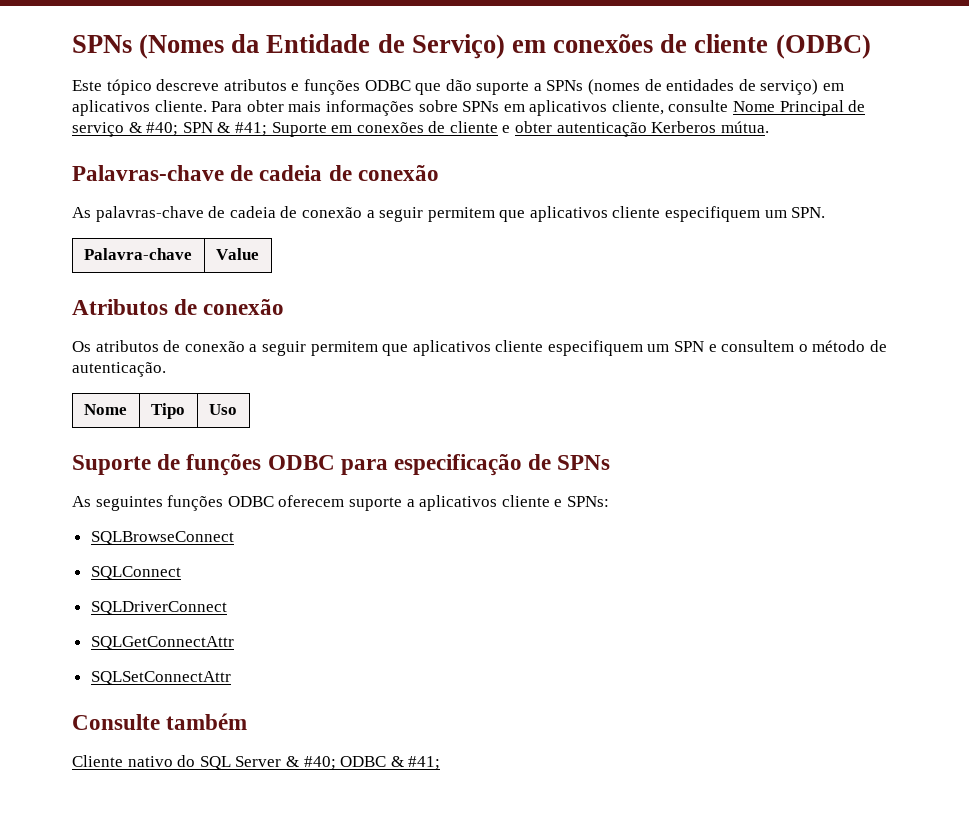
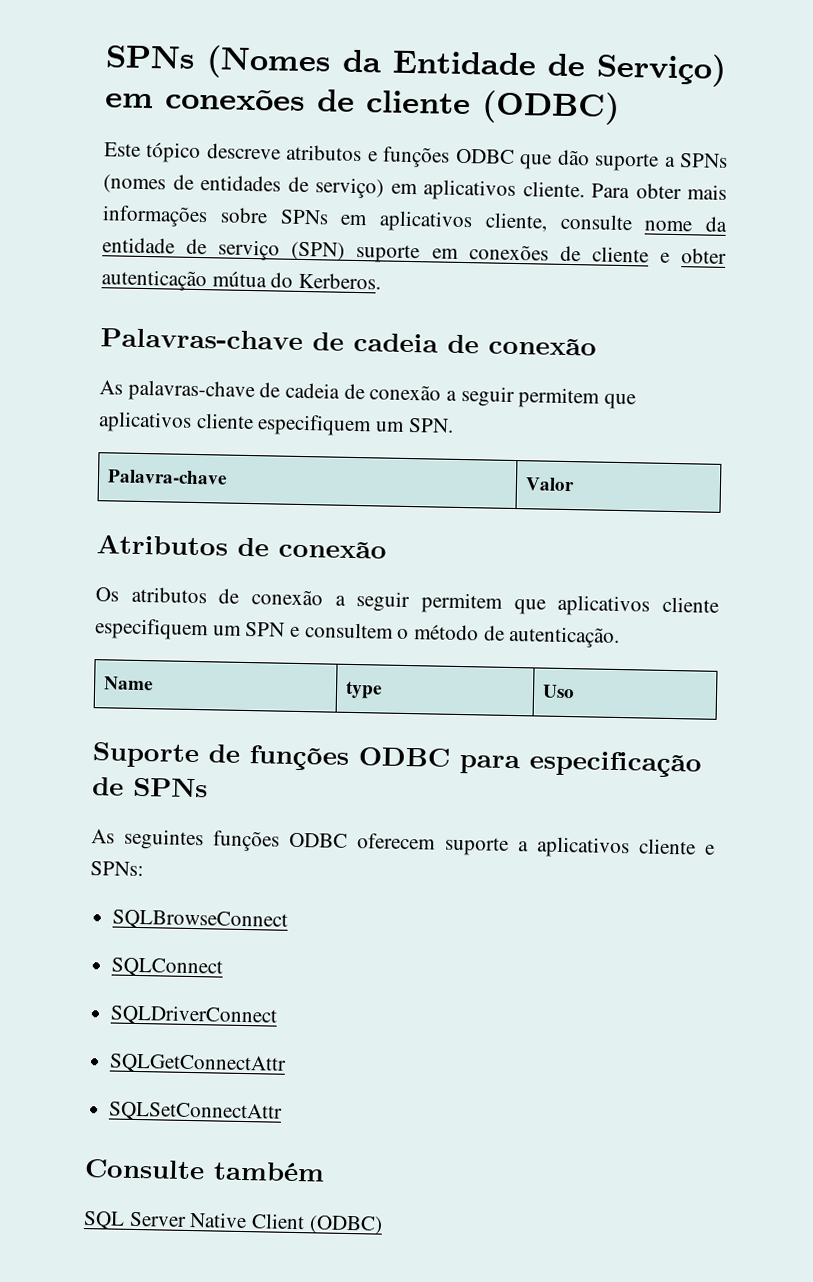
[733,100,866,116] [72,122,327,137] Nome Principal de serviço & #40; SPN & #41; Suporte -> [644,216,728,232] [102,237,421,264] nome da entidade de serviço (SPN) suporte
[651,121,769,133] Kerberos mútua. -> [211,271,382,290] mútua do Kerberos.
[215,248,259,260] Value -> [524,477,575,492] Valor
[83,404,127,415] [150,403,185,419] Nome | Tipo -> [103,676,154,691] [344,680,383,699] Name | type
[72,755,441,770] Cliente nativo do SQL Server & #40; ODBC & #41; -> [83,1211,383,1235] SQL Server Native Client (ODBC)

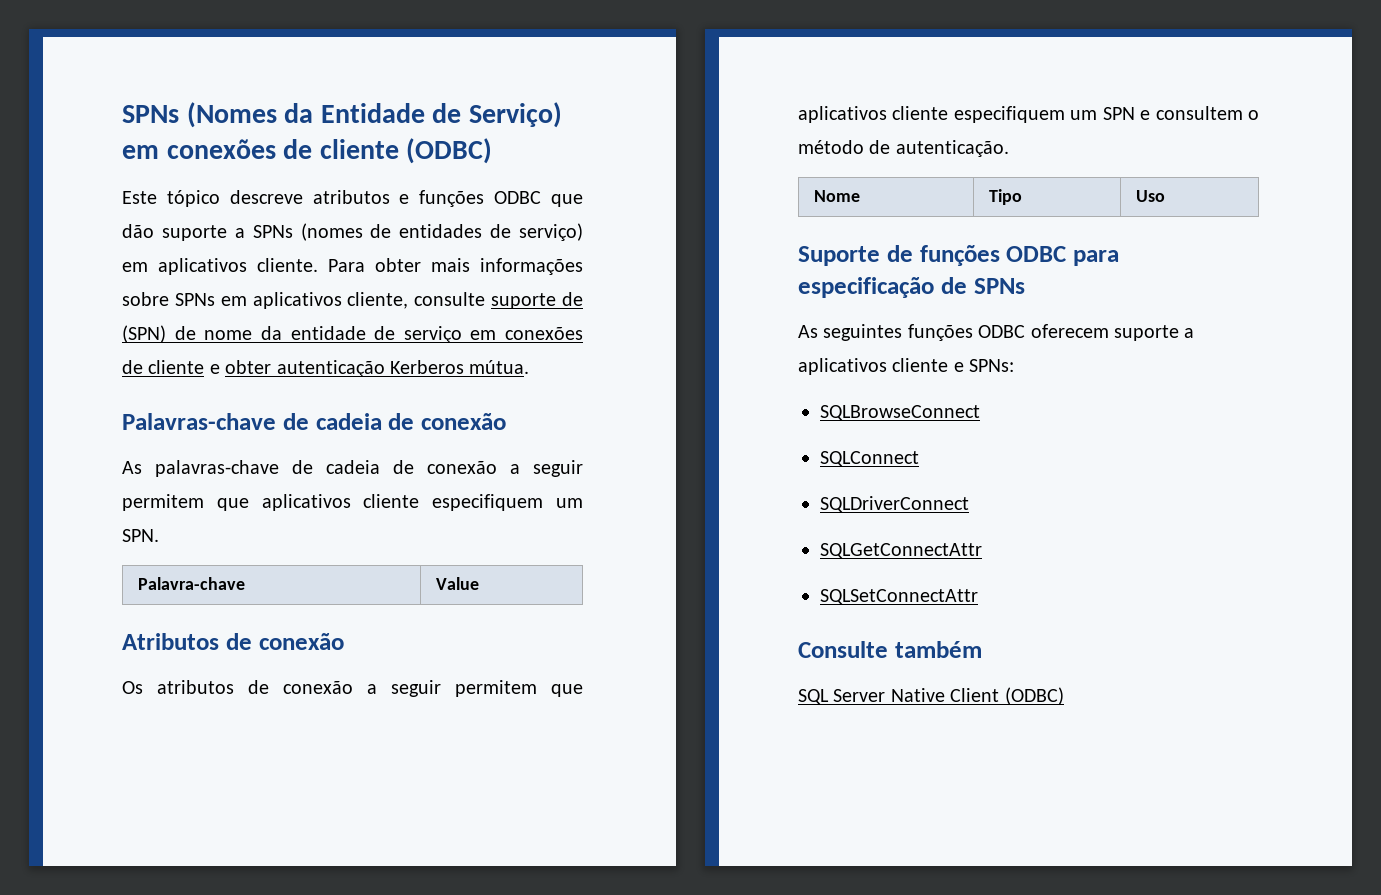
(633, 222) none -> [491,292,583,309] [122,325,196,343] suporte de (SPN) de
[291,241,421,264] (SPN) suporte -> (462, 334) none
[211,271,382,290] mútua do Kerberos. -> [390,360,530,374] Kerberos mútua.
[524,477,575,492] Valor -> [435,577,479,590] Value
[103,676,154,691] [344,680,383,699] Name | type -> [813,190,860,202] [988,189,1022,205] Nome | Tipo

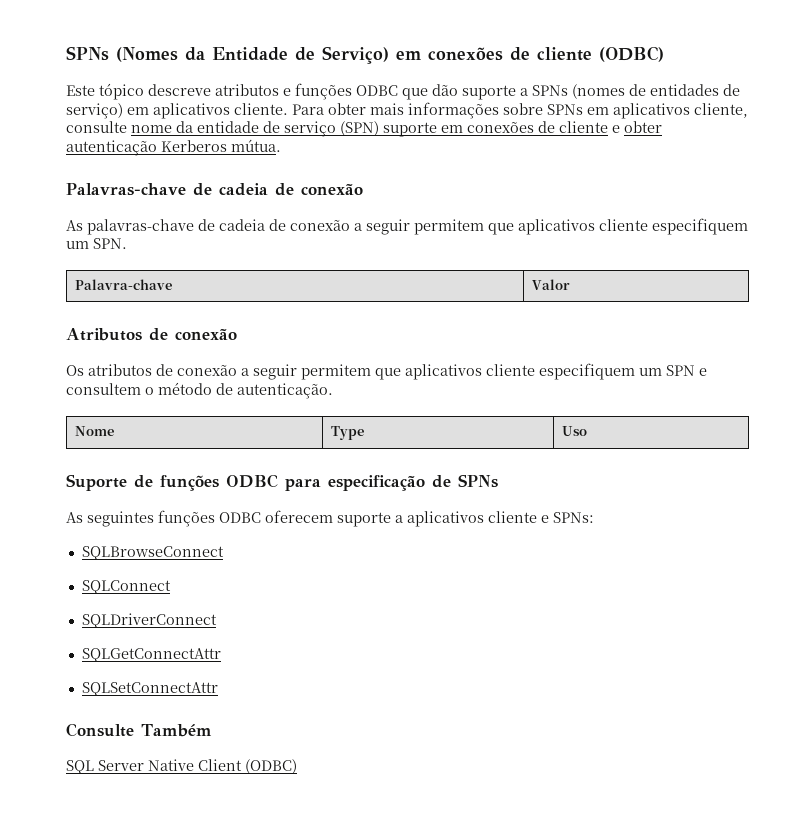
[491,292,583,309] [122,325,196,343] suporte de (SPN) de -> (127, 127) none
(462, 334) none -> [340,121,437,137] (SPN) suporte
[435,577,479,590] Value -> [532,279,571,290] Valor
[988,189,1022,205] Tipo -> [331,426,365,440] Type
[894,641,982,658] também -> [141,724,212,737] Também

